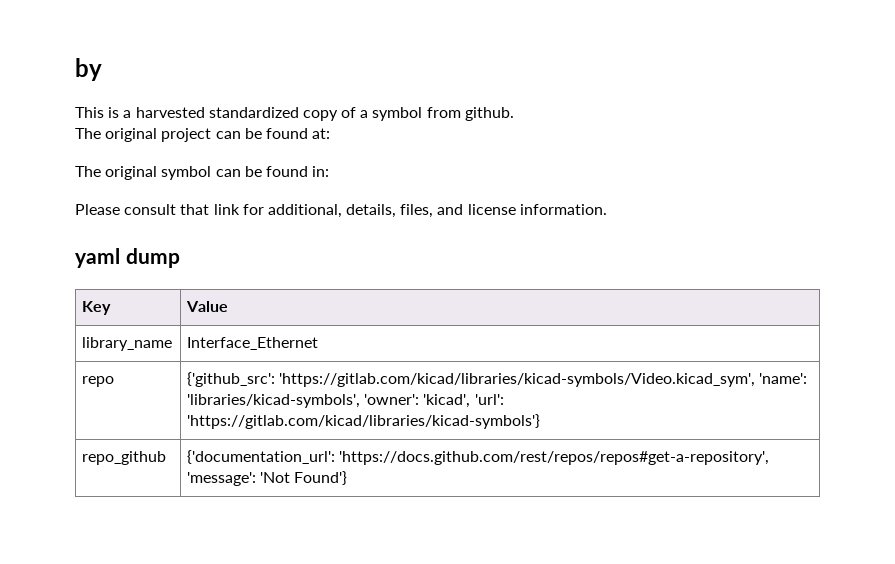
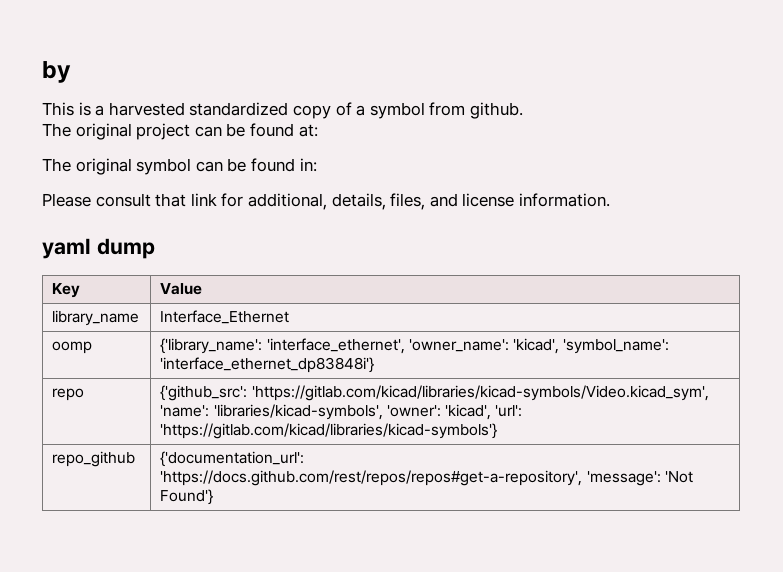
(319, 343) none -> [52,341,93,354] [160,338,670,354] [160,357,375,373] // oomp | {'library_name': 'interface_ethernet', 'owner_name': 'kicad', 'symbol_name': 'interface_ethernet_dp83848i'}

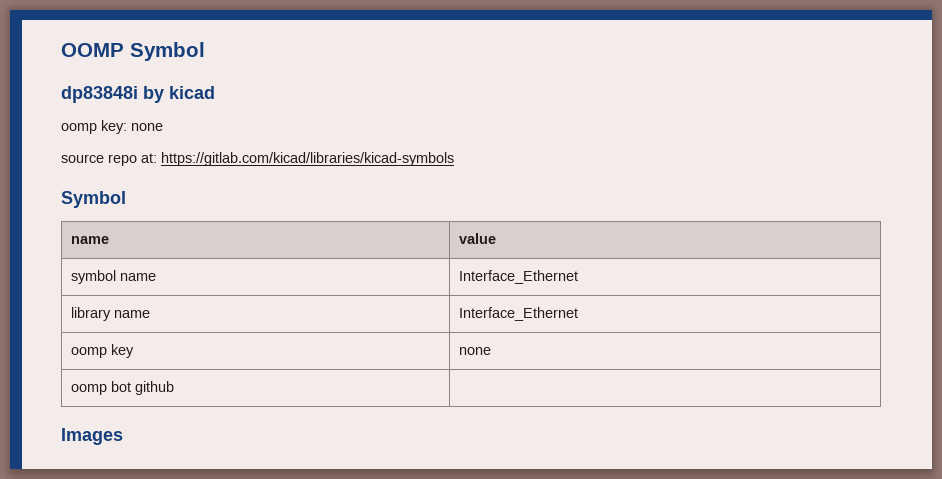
[42,61,71,83] [42,102,523,119] [42,123,318,140] [42,158,317,175] [42,193,610,210] [42,238,155,259] [52,283,81,298] [160,283,203,295] [52,310,140,326] [160,310,290,324] [52,341,93,354] [160,338,670,354] [160,357,375,373] [52,388,85,401] [160,385,709,401] [160,404,523,420] [160,423,498,439] [52,451,136,467] [160,451,305,467] [160,470,693,486] [160,489,214,505] by // This is a harvested standardized copy of a symbol from github. // The original project can be found at: // The original symbol can be found in: // Please consult that link for additional, details, files, and license information. // yaml dump // Key | Value // library_name | Interface_Ethernet // oomp | {'library_name': 'interface_ethernet', 'owner_name': 'kicad', 'symbol_name': 'interface_ethernet_dp83848i'} // repo | {'github_src': 'https://gitlab.com/kicad/libraries/kicad-symbols/Video.kicad_sym', 'name': 'libraries/kicad-symbols', 'owner': 'kicad', 'url': 'https://gitlab.com/kicad/libraries/kicad-symbols'} // repo_github | {'documentation_url': 'https://docs.github.com/rest/repos/repos#get-a-repository', 'message': 'Not Found'} -> [61,42,205,61] [61,86,215,103] [61,120,163,134] [61,152,454,166] [61,191,126,208] [71,236,110,244] [459,233,497,244] [71,270,157,284] [459,270,579,284] [71,307,151,321] [459,307,579,321] [71,344,135,358] [459,347,492,355] [71,381,175,395] [61,428,123,445] OOMP Symbol // dp83848i by kicad // oomp key: none // source repo at: https://gitlab.com/kicad/libraries/kicad-symbols // Symbol // name | value // symbol name | Interface_Ethernet // library name | Interface_Ethernet // oomp key | none // oomp bot github | // Images

